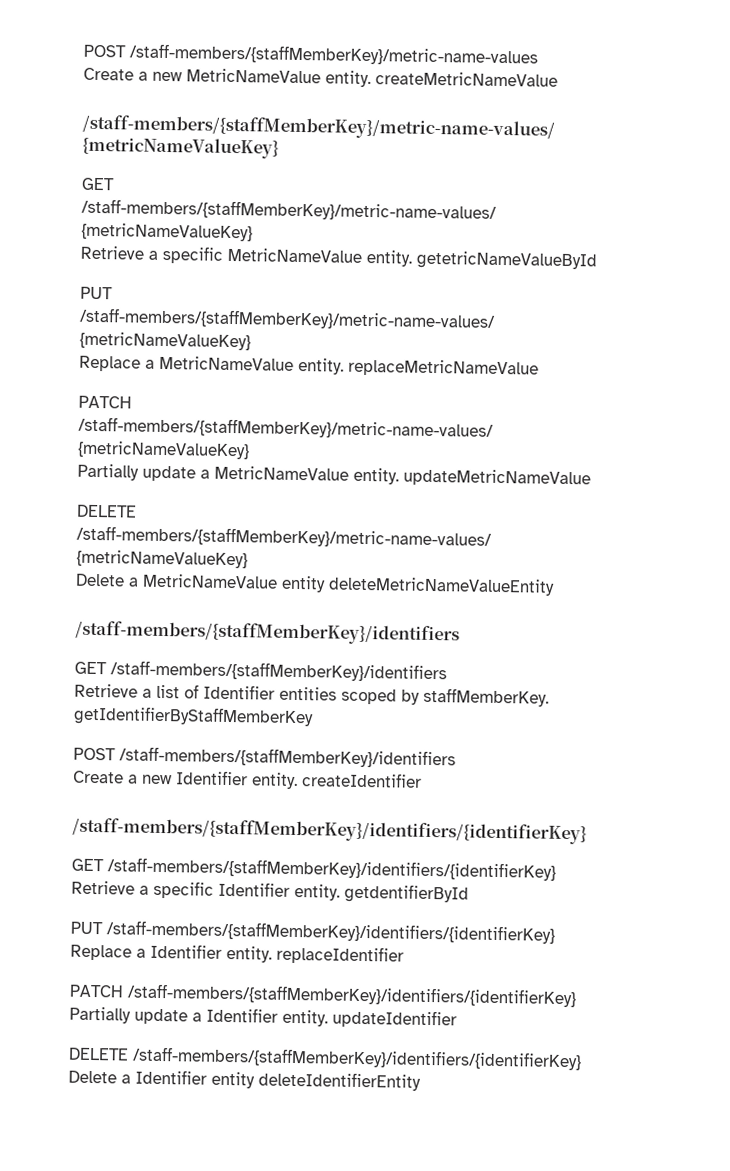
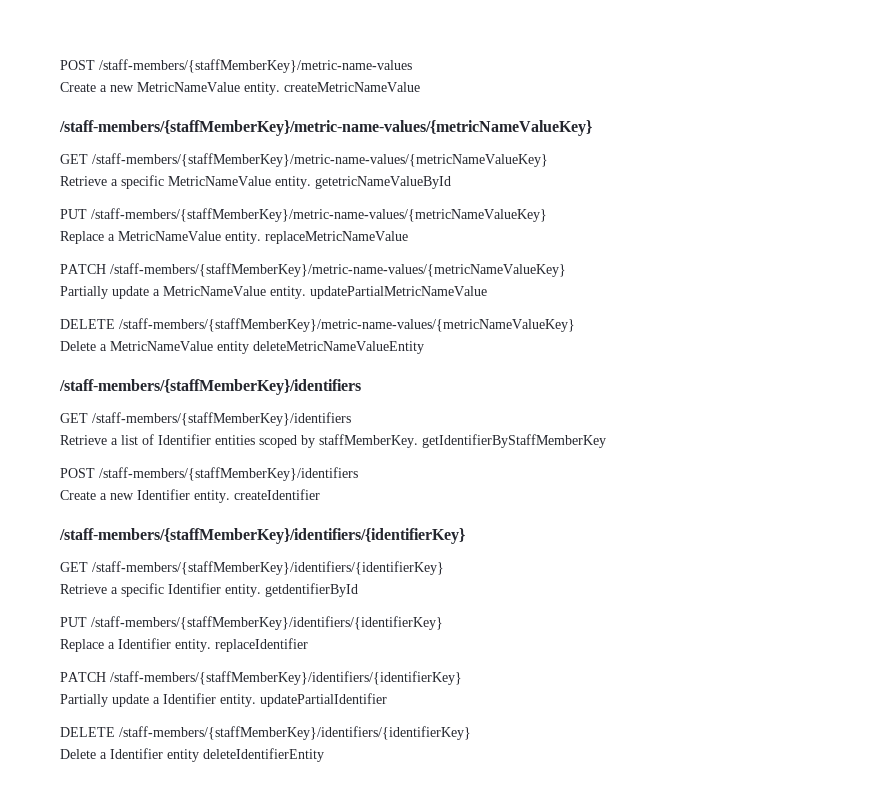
[403,468,591,488] updateMetricNameValue -> [310,286,487,299] updatePartialMetricNameValue
[332,1009,457,1029] updateIdentifier -> [260,693,387,707] updatePartialIdentifier

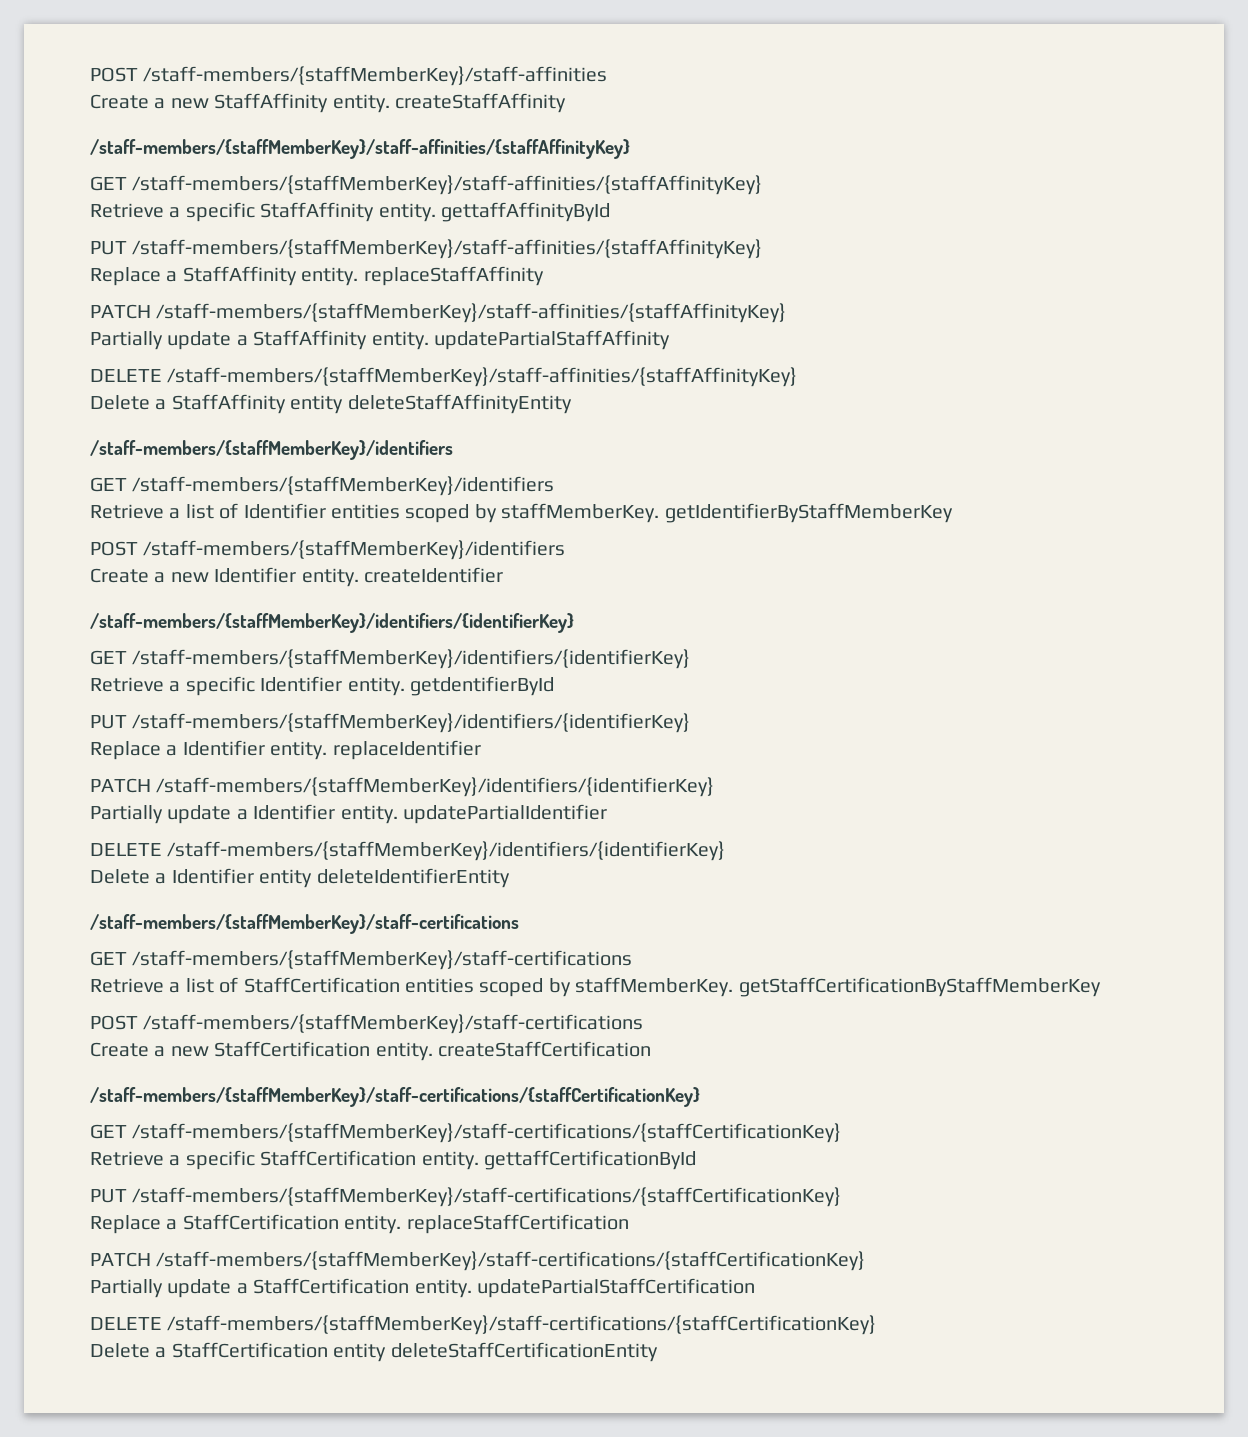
[60,59,412,73] [60,82,420,95] [59,120,592,136] [60,153,548,167] [60,175,451,189] [60,208,547,222] [60,231,408,244] [60,263,566,277] [60,286,487,299] [60,318,575,332] [60,341,424,354] POST /staff-members/{staffMemberKey}/metric-name-values // Create a new MetricNameValue entity. createMetricNameValue // /staff-members/{staffMemberKey}/metric-name-values/{metricNameValueKey} // GET /staff-members/{staffMemberKey}/metric-name-values/{metricNameValueKey} // Retrieve a specific MetricNameValue entity. getetricNameValueById // PUT /staff-members/{staffMemberKey}/metric-name-values/{metricNameValueKey} // Replace a MetricNameValue entity. replaceMetricNameValue // PATCH /staff-members/{staffMemberKey}/metric-name-values/{metricNameValueKey} // Partially update a MetricNameValue entity. updatePartialMetricNameValue // DELETE /staff-members/{staffMemberKey}/metric-name-values/{metricNameValueKey} // Delete a MetricNameValue entity deleteMetricNameValueEntity -> [90,66,608,86] [90,93,566,113] [90,139,630,159] [90,175,763,195] [90,202,610,222] [90,239,763,259] [90,266,544,286] [90,303,787,323] [90,330,670,350] [90,367,798,387] [90,394,572,414] POST /staff-members/{staffMemberKey}/staff-affinities // Create a new StaffAffinity entity. createStaffAffinity // /staff-members/{staffMemberKey}/staff-affinities/{staffAffinityKey} // GET /staff-members/{staffMemberKey}/staff-affinities/{staffAffinityKey} // Retrieve a specific StaffAffinity entity. gettaffAffinityById // PUT /staff-members/{staffMemberKey}/staff-affinities/{staffAffinityKey} // Replace a StaffAffinity entity. replaceStaffAffinity // PATCH /staff-members/{staffMemberKey}/staff-affinities/{staffAffinityKey} // Partially update a StaffAffinity entity. updatePartialStaffAffinity // DELETE /staff-members/{staffMemberKey}/staff-affinities/{staffAffinityKey} // Delete a StaffAffinity entity deleteStaffAffinityEntity
(324, 755) none -> [90,914,519,934] [90,950,633,970] [90,977,1101,997] [90,1014,644,1034] [90,1041,651,1061] [90,1087,700,1107] [90,1123,842,1143] [90,1150,696,1170] [90,1187,842,1207] [90,1214,629,1234] [90,1251,866,1271] [90,1278,755,1298] [90,1315,877,1335] [90,1342,658,1362] // /staff-members/{staffMemberKey}/staff-certifications // GET /staff-members/{staffMemberKey}/staff-certifications // Retrieve a list of StaffCertification entities scoped by staffMemberKey. getStaffCertificationByStaffMemberKey // POST /staff-members/{staffMemberKey}/staff-certifications // Create a new StaffCertification entity. createStaffCertification // /staff-members/{staffMemberKey}/staff-certifications/{staffCertificationKey} // GET /staff-members/{staffMemberKey}/staff-certifications/{staffCertificationKey} // Retrieve a specific StaffCertification entity. gettaffCertificationById // PUT /staff-members/{staffMemberKey}/staff-certifications/{staffCertificationKey} // Replace a StaffCertification entity. replaceStaffCertification // PATCH /staff-members/{staffMemberKey}/staff-certifications/{staffCertificationKey} // Partially update a StaffCertification entity. updatePartialStaffCertification // DELETE /staff-members/{staffMemberKey}/staff-certifications/{staffCertificationKey} // Delete a StaffCertification entity deleteStaffCertificationEntity

